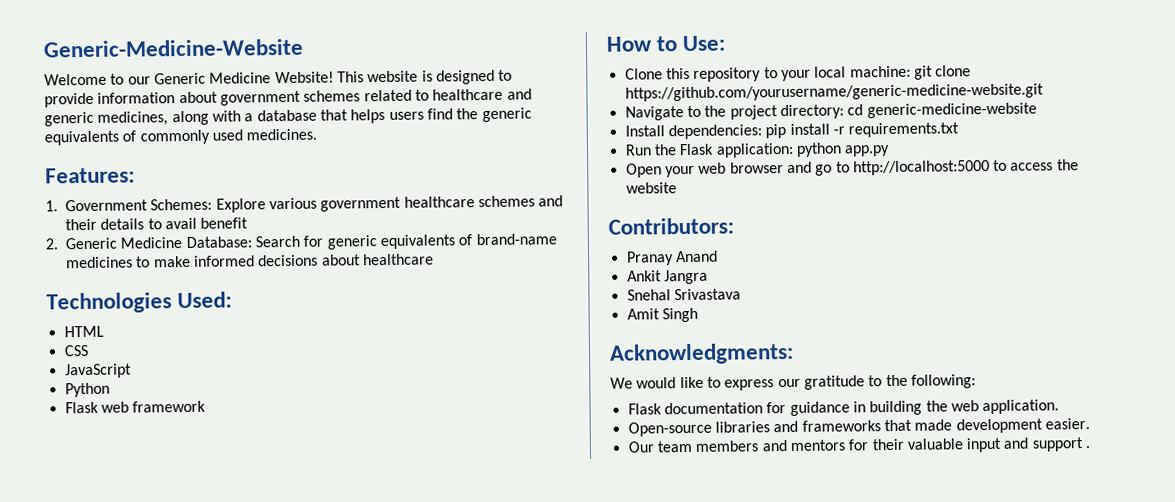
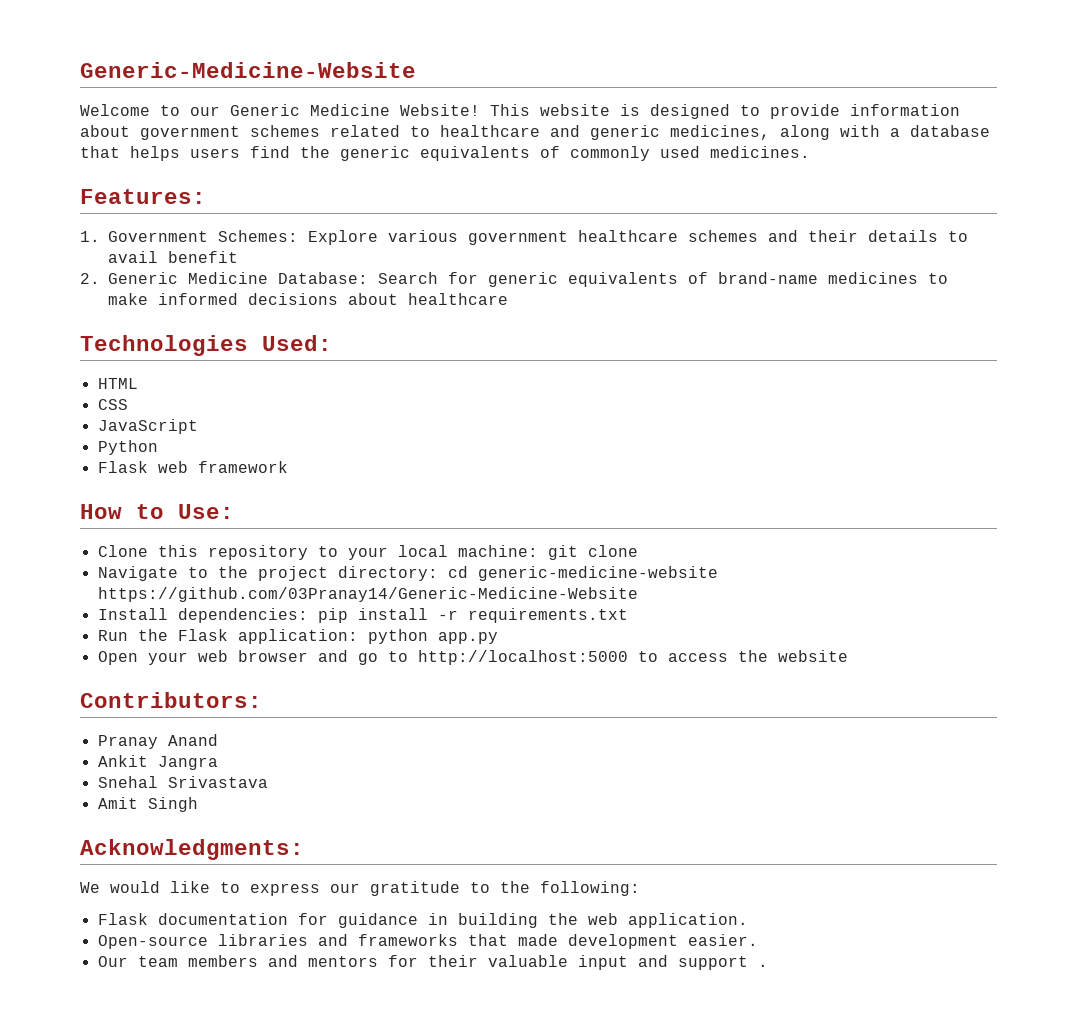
[624,83,1044,102] https://github.com/yourusername/generic-medicine-website.git -> (638, 551) none
(1037, 110) none -> [97,587,638,602] https://github.com/03Pranay14/Generic-Medicine-Website

